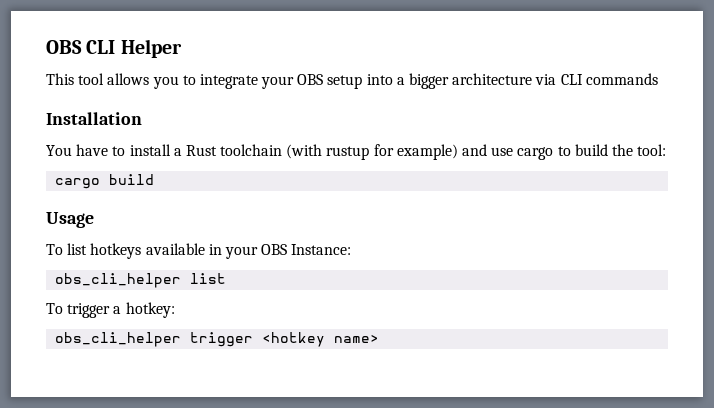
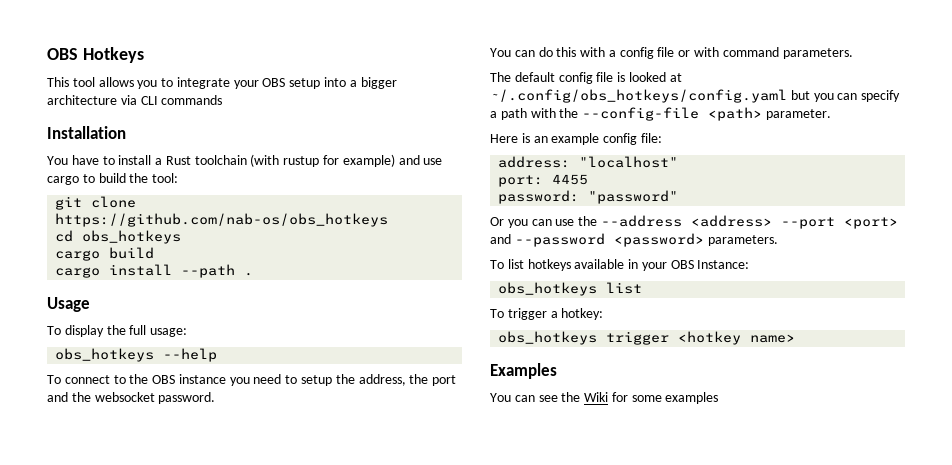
[46,39,182,58] OBS CLI Helper -> [47,47,144,63] OBS Hotkeys
[55,174,155,189] [46,212,94,228] cargo build // Usage -> [55,196,137,210] [55,213,389,227] [55,230,182,244] [55,247,155,261] [55,264,254,278] [47,297,90,312] [47,325,188,337] [55,348,218,362] [47,374,457,386] [47,392,216,404] [490,47,853,59] [490,72,682,84] [490,89,901,103] [490,107,831,121] [490,133,662,145] [498,156,679,168] [498,174,589,187] [498,190,679,204] [490,215,898,229] [490,233,778,247] git clone https://github.com/nab-os/obs_hotkeys // cd obs_hotkeys // cargo build // cargo install --path . // Usage // To display the full usage: // obs_hotkeys --help // To connect to the OBS instance you need to setup the address, the port and the websocket password. // You can do this with a config file or with command parameters. // The default config file is looked at ~/.config/obs_hotkeys/config.yaml but you can specify a path with the --config-file <path> parameter. // Here is an example config file: // address: "localhost" // port: 4455 // password: "password" // Or you can use the --address <address> --port <port> and --password <password> parameters.
[55,273,182,288] obs_cli_helper -> [498,282,598,296] obs_hotkeys
[55,332,182,347] obs_cli_helper -> [498,331,598,345] obs_hotkeys
(380, 338) none -> [490,363,557,379] [490,392,719,404] // Examples // You can see the Wiki for some examples

